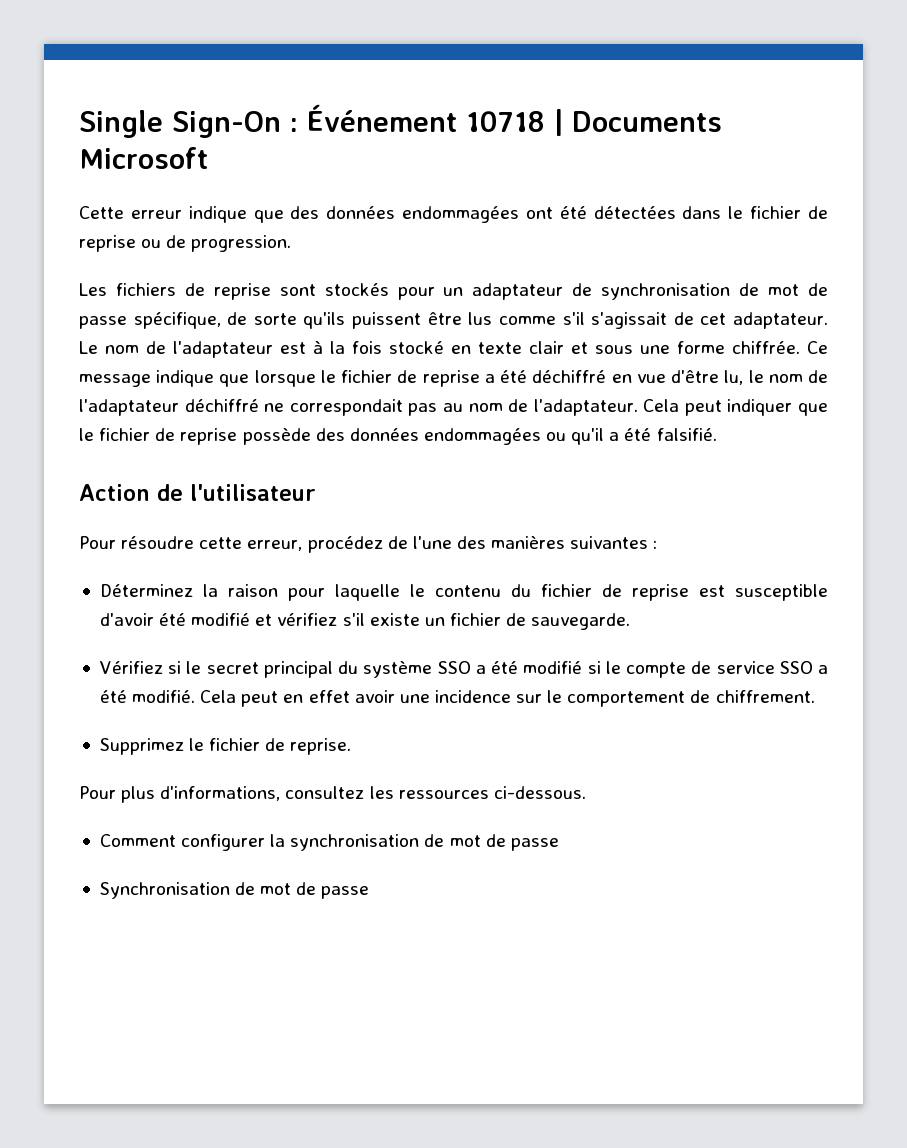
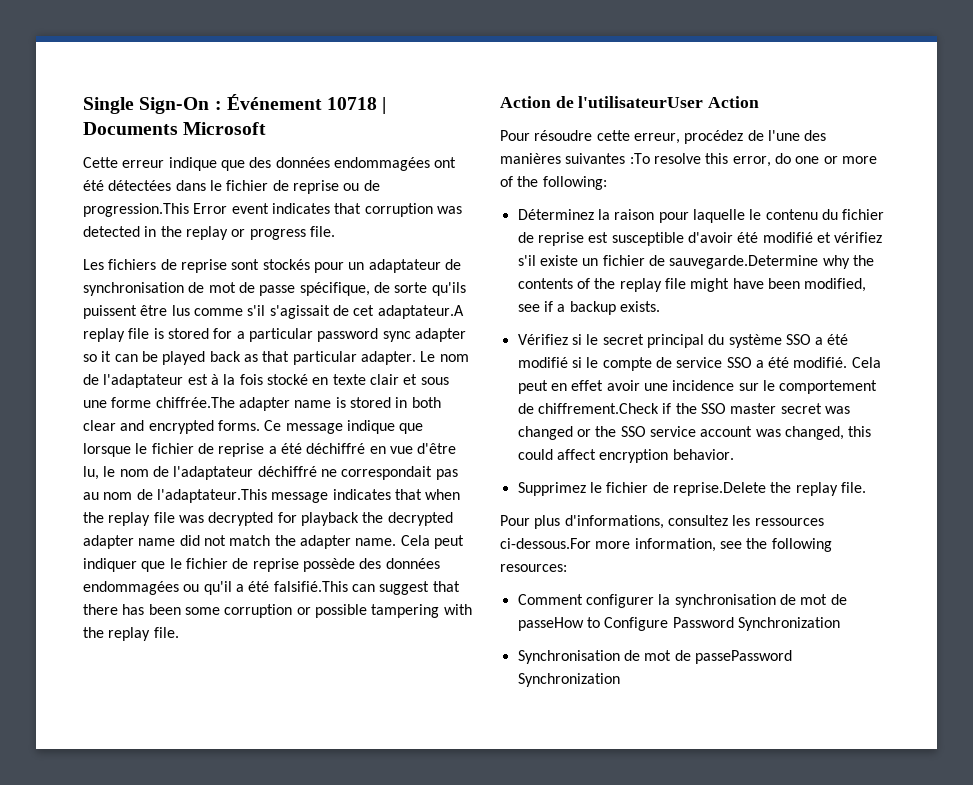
[191,235,292,252] progression. -> [83,203,462,217] [83,226,335,240] progression.This Error event indicates that corruption was detected in the replay or progress file.
[733,312,829,329] adaptateur. -> [377,305,464,319] [83,328,466,342] [83,351,416,365] adaptateur.A replay file is stored for a particular password sync adapter so it can be played back as that particular adapter.
[732,341,800,354] chiffrée. -> [155,397,441,411] [83,420,260,434] chiffrée.The adapter name is stored in both clear and encrypted forms.
[533,399,638,416] l'adaptateur. -> [156,489,461,503] [83,512,453,526] [83,535,397,549] l'adaptateur.This message indicates that when the replay file was decrypted for playback the decrypted adapter name did not match the adapter name.
[656,428,717,441] falsifié. -> [273,581,460,595] [83,604,472,618] [83,627,179,641] falsifié.This can suggest that there has been some corruption or possible tampering with the replay file.
[190,484,316,501] l'utilisateur -> [578,96,760,108] l'utilisateurUser Action
[653,540,658,549] : -> [629,153,877,167] [500,176,607,190] :To resolve this error, do one or more of the following:
[531,613,631,630] sauvegarde. -> [669,255,874,269] [517,278,867,292] [517,301,660,315] sauvegarde.Determine why the contents of the replay file might have been modified, see if a backup exists.
[715,690,815,703] chiffrement. -> [537,403,850,414] [517,426,872,440] [517,449,734,463] chiffrement.Check if the SSO master secret was changed or the SSO service account was changed, this could affect encryption behavior.
[290,738,352,755] reprise. -> [672,482,866,496] reprise.Delete the replay file.
[493,786,586,799] ci-dessous. -> [500,538,832,552] [500,564,567,572] ci-dessous.For more information, see the following resources:
[510,838,559,851] passe -> [517,617,840,631] passeHow to Configure Password Synchronization
[321,886,370,899] passe -> [694,650,792,664] [517,673,620,687] passePassword Synchronization

